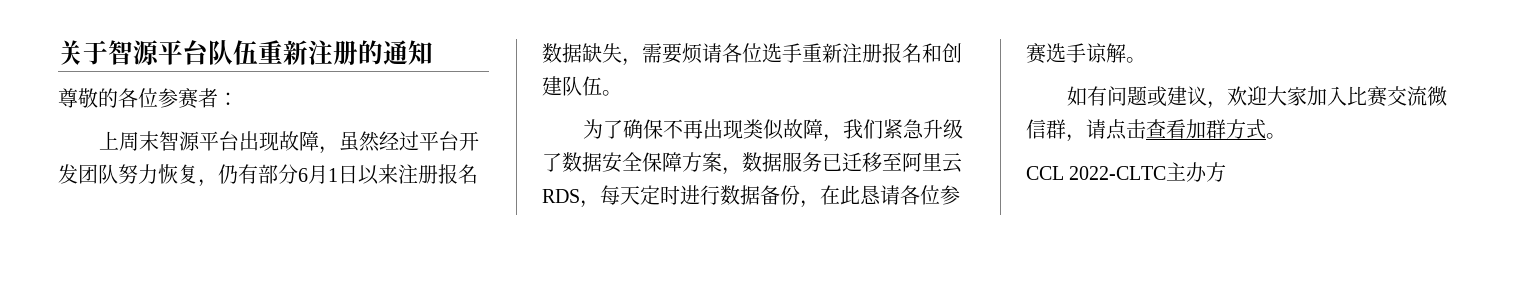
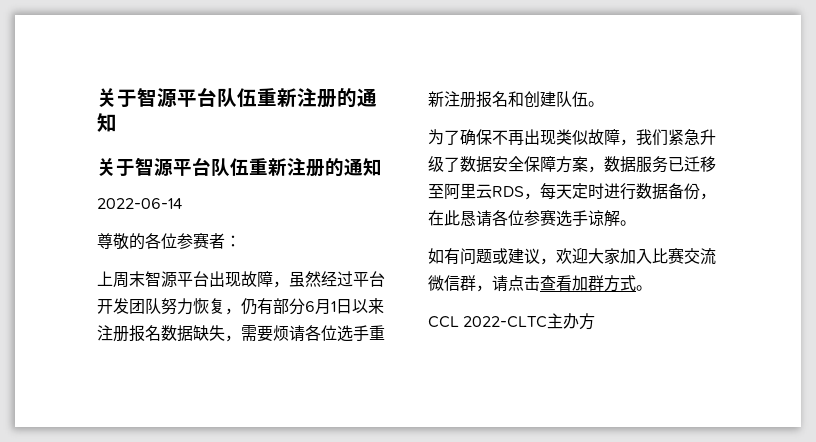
[58,40,433,65] 关于智源平台队伍重新注册的通知 -> [97,88,377,108] [97,113,117,132] [97,157,382,177] [97,198,182,209] 关于智源平台队伍重新注册的通知 // 关于智源平台队伍重新注册的通知 // 2022-06-14

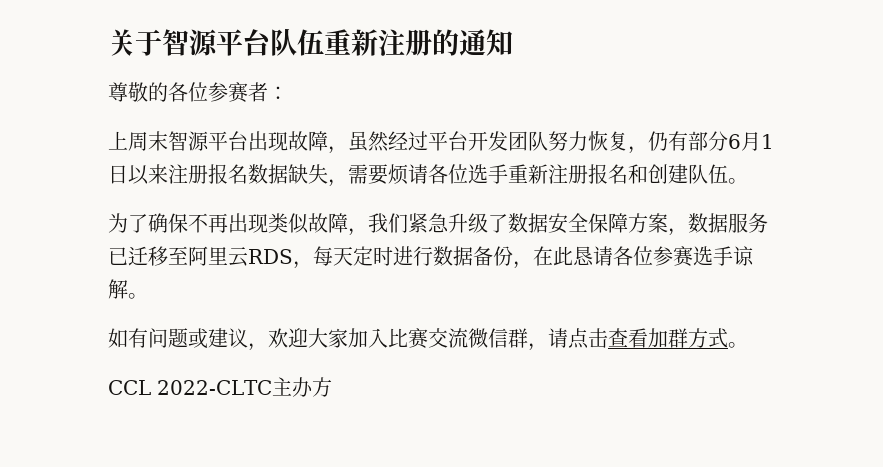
[97,88,377,108] [97,113,117,132] [97,157,382,177] [97,198,182,209] 关于智源平台队伍重新注册的通知 // 关于智源平台队伍重新注册的通知 // 2022-06-14 -> [108,28,513,56] 关于智源平台队伍重新注册的通知

